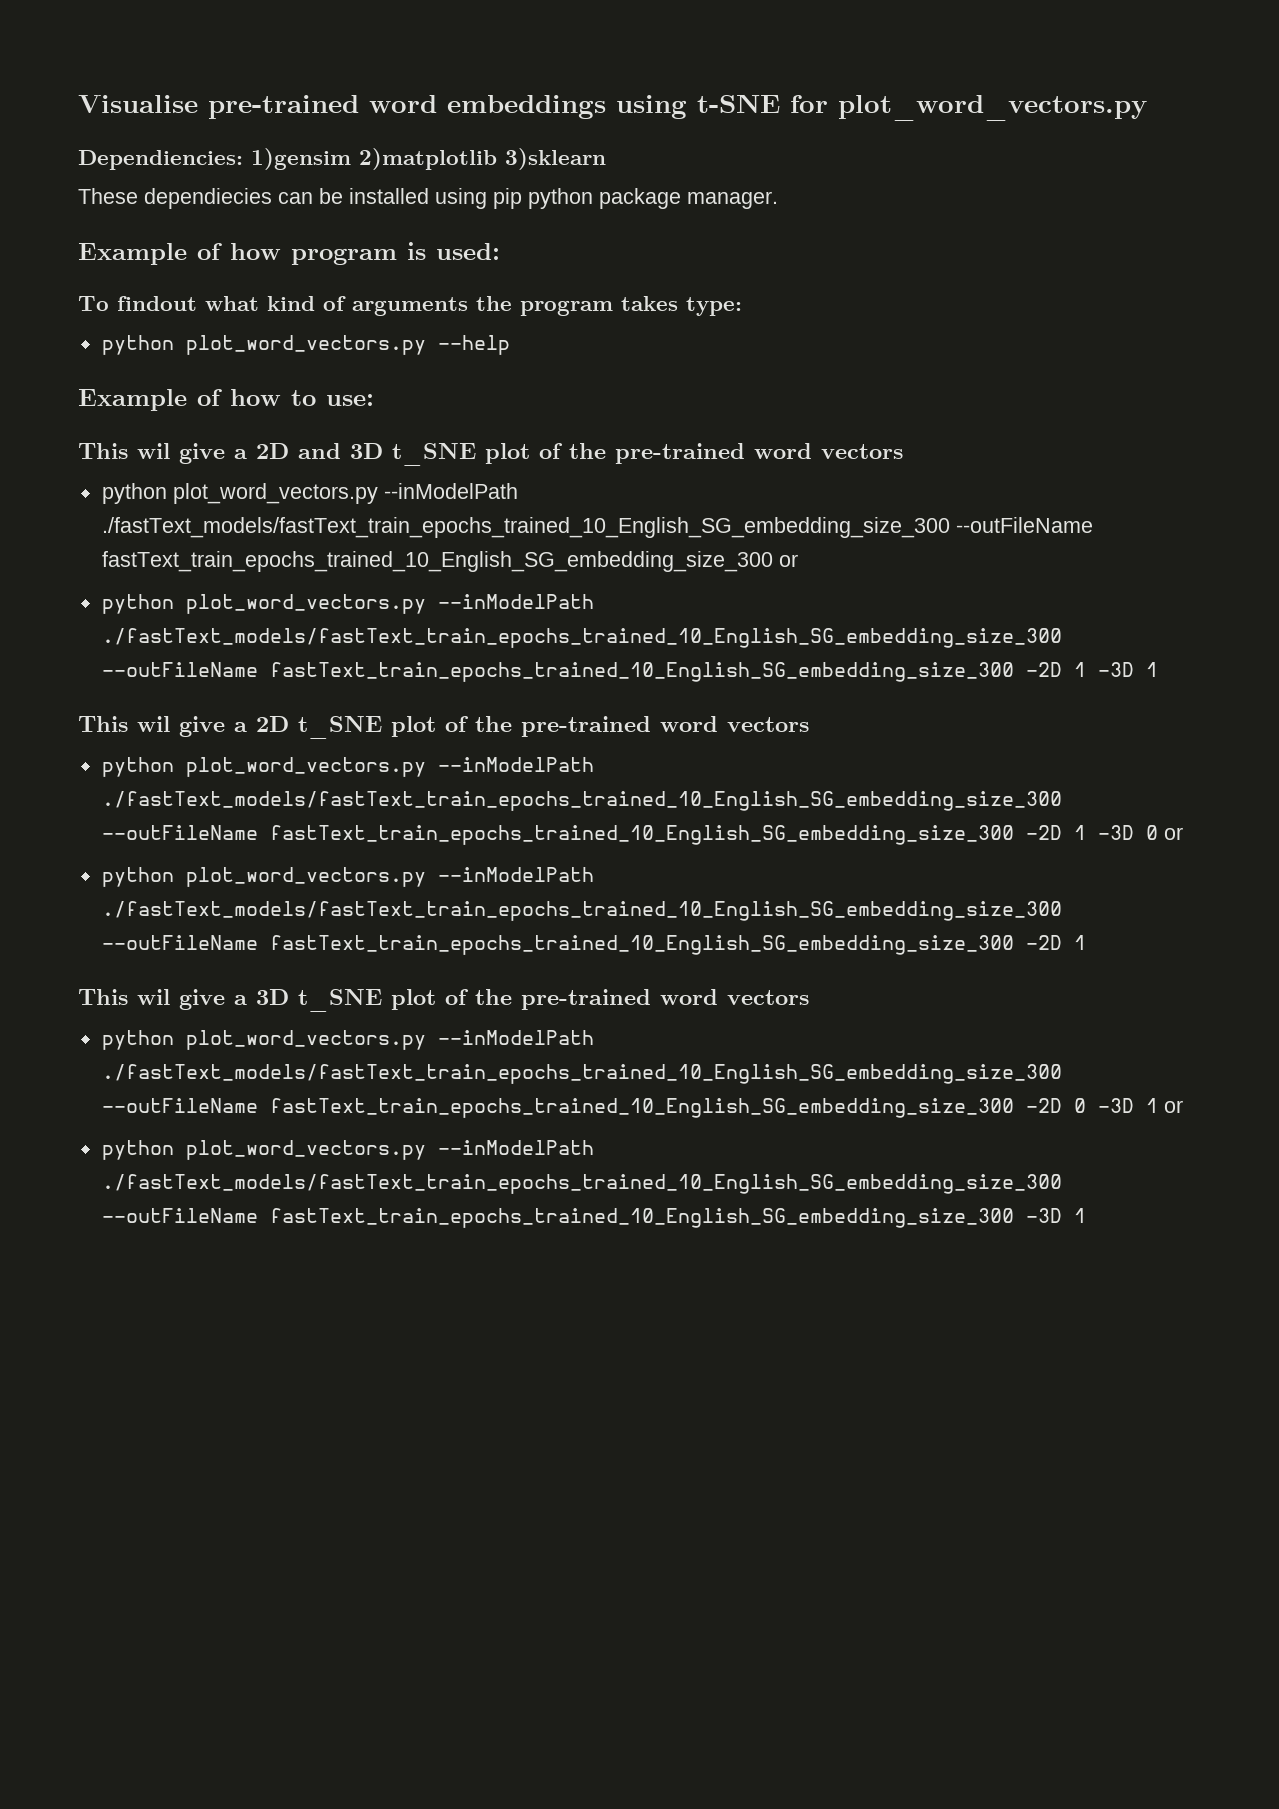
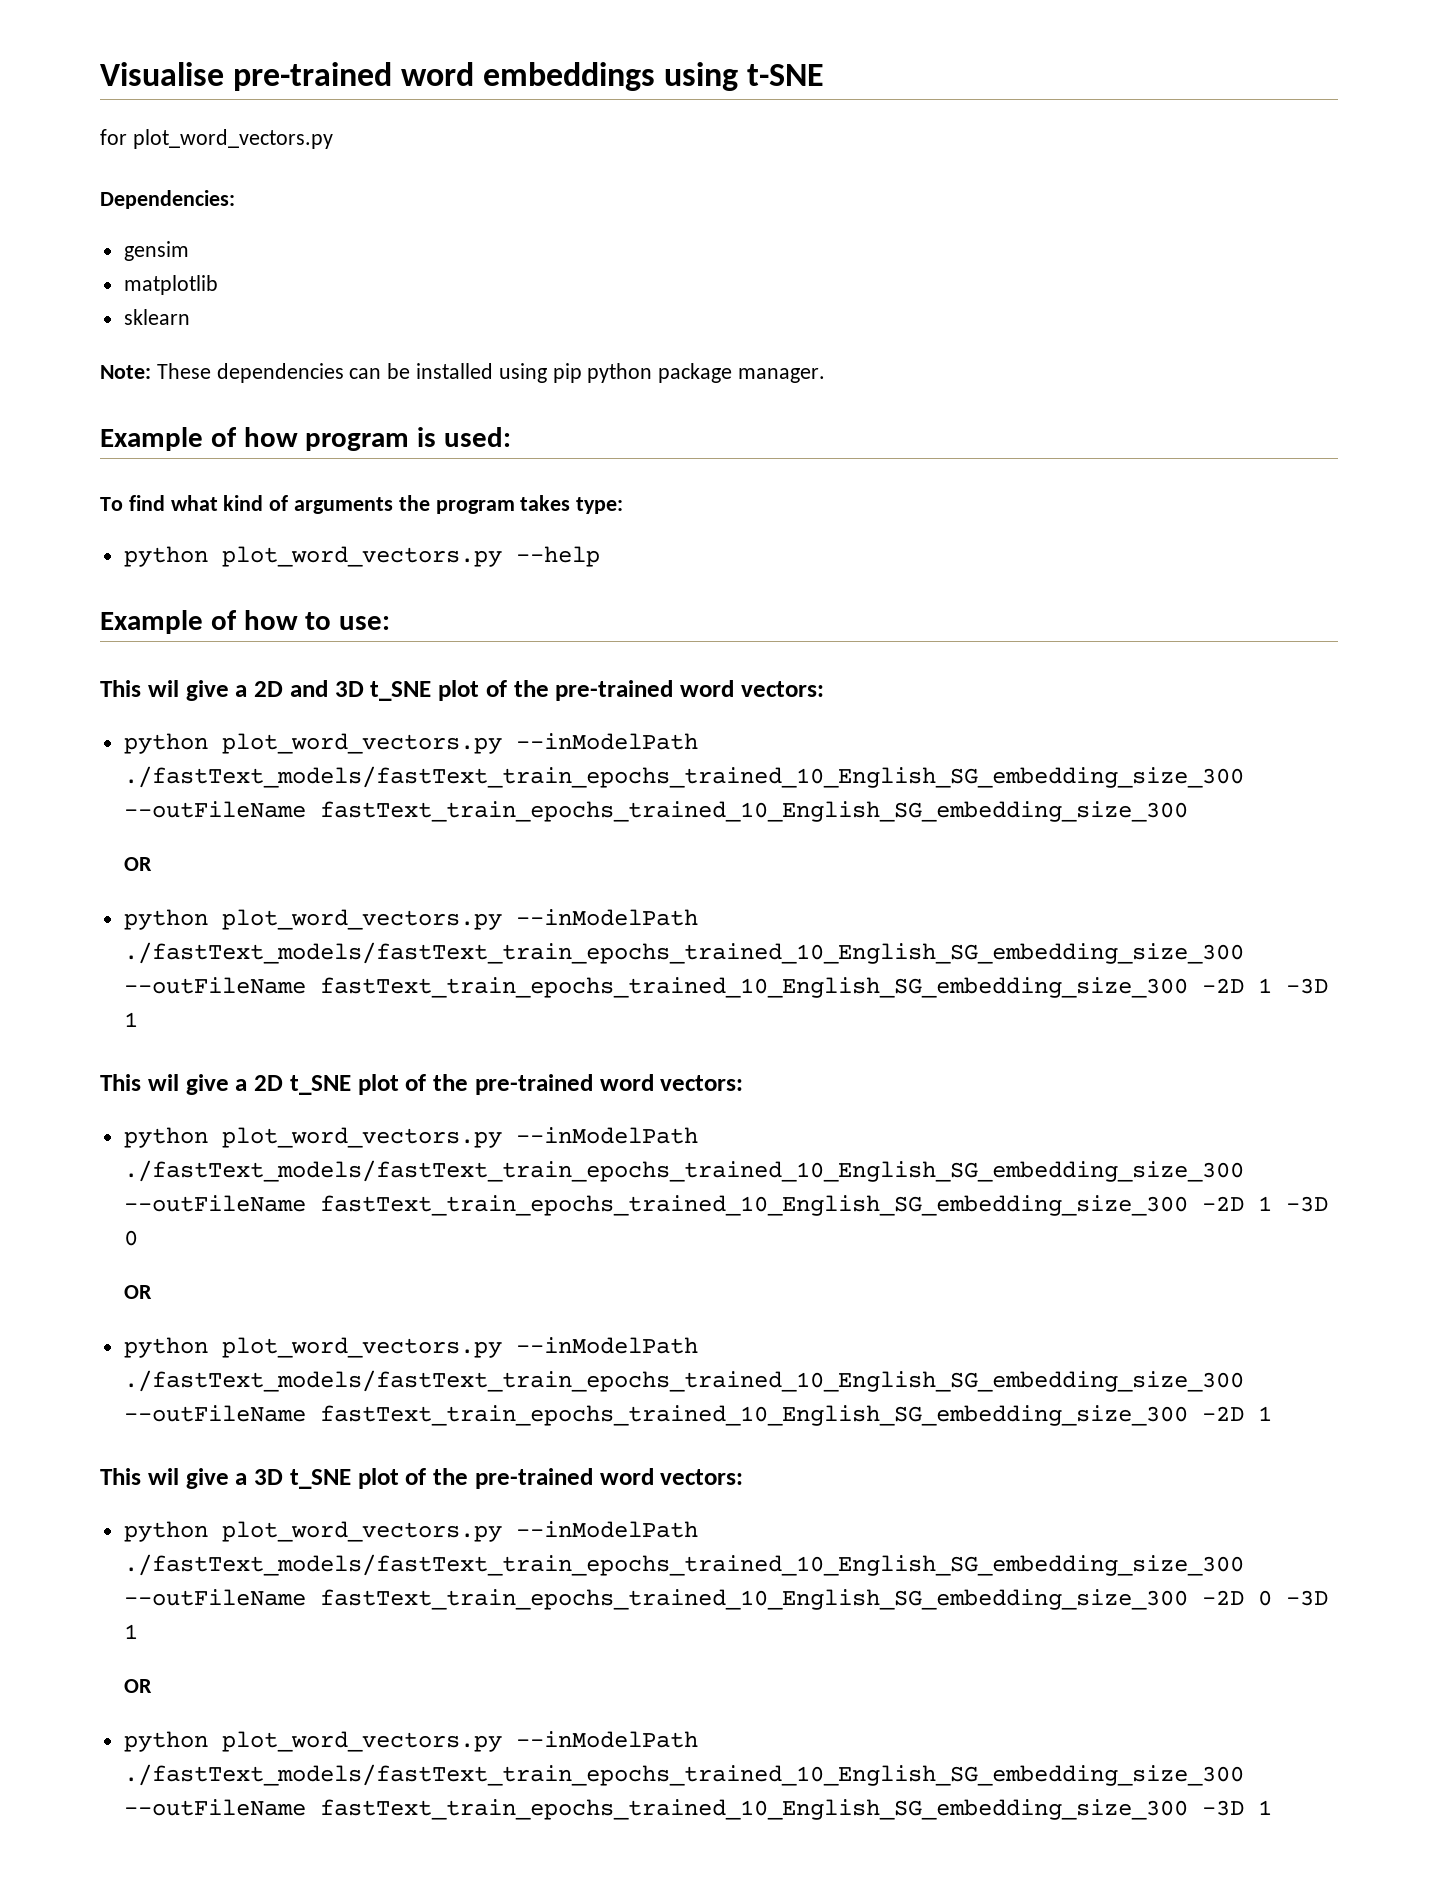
(780, 103) none -> (825, 75) //
[78,148,606,170] [78,188,272,209] Dependiencies: 1)gensim 2)matplotlib 3)sklearn // These dependiecies -> [100,190,235,209] [123,241,189,261] [123,275,218,295] [123,309,190,325] [100,363,344,383] Dependencies: // gensim // matplotlib // sklearn // Note: These dependencies
[117,296,197,311] findout -> [128,495,165,511] find
[821,444,903,459] [101,483,518,504] [101,517,1093,538] [101,551,798,572] vectors // python plot_word_vectors.py --inModelPath ./fastText_models/fastText_train_epochs_trained_10_English_SG_embedding_size_300 --outFileName fastText_train_epochs_trained_10_English_SG_embedding_size_300 or -> [740,681,824,697] [123,733,698,754] [123,766,1244,788] [123,801,1188,822] [124,857,153,871] vectors: // python plot_word_vectors.py --inModelPath ./fastText_models/fastText_train_epochs_trained_10_English_SG_embedding_size_300 --outFileName fastText_train_epochs_trained_10_English_SG_embedding_size_300 // OR
[727,717,809,732] vectors -> [660,1075,744,1091] vectors:
[1163,827,1183,840] or -> [124,1285,153,1299] // OR
[727,990,809,1005] vectors -> [660,1469,744,1485] vectors:
[1163,1100,1183,1113] or -> [124,1679,153,1693] // OR

